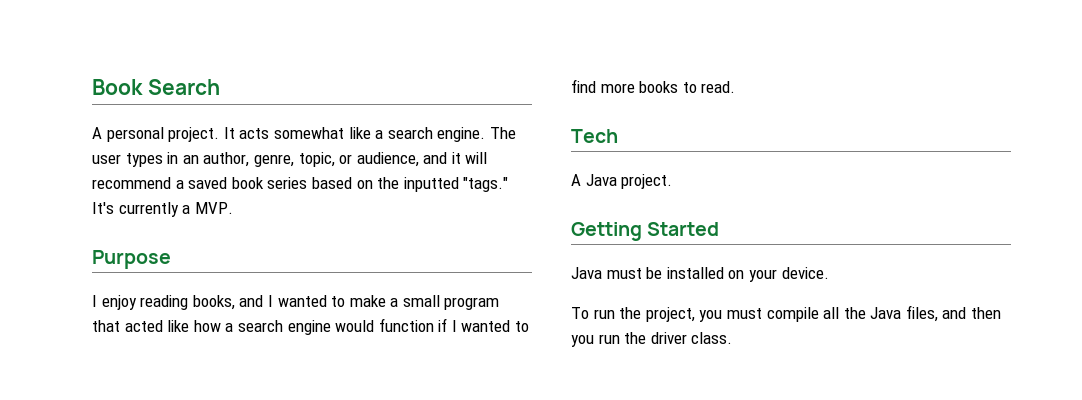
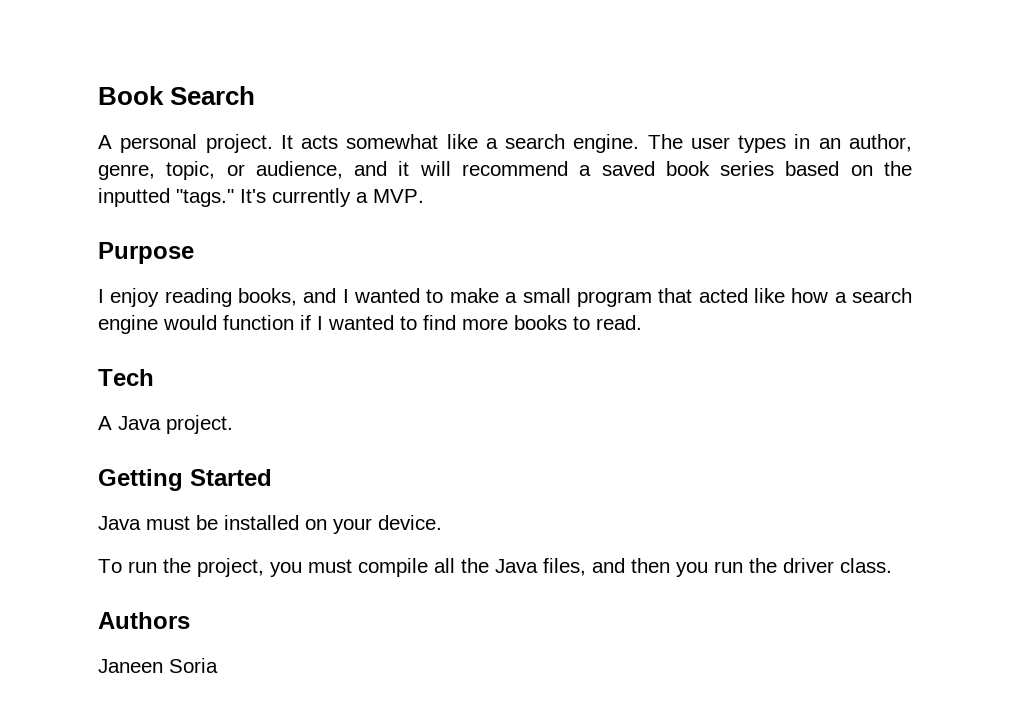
(733, 338) none -> [98,612,190,629] [98,658,218,673] // Authors // Janeen Soria

